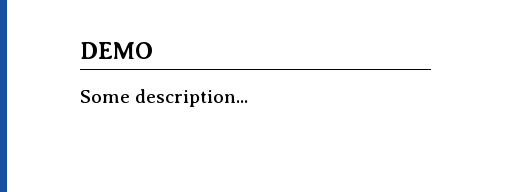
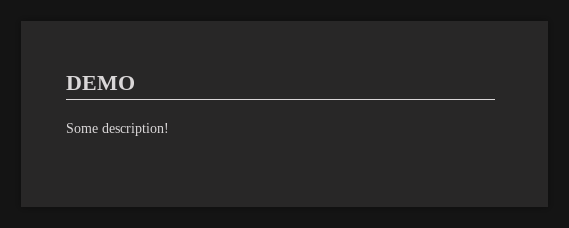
[135,89,249,107] description... -> [102,123,169,136] description!

